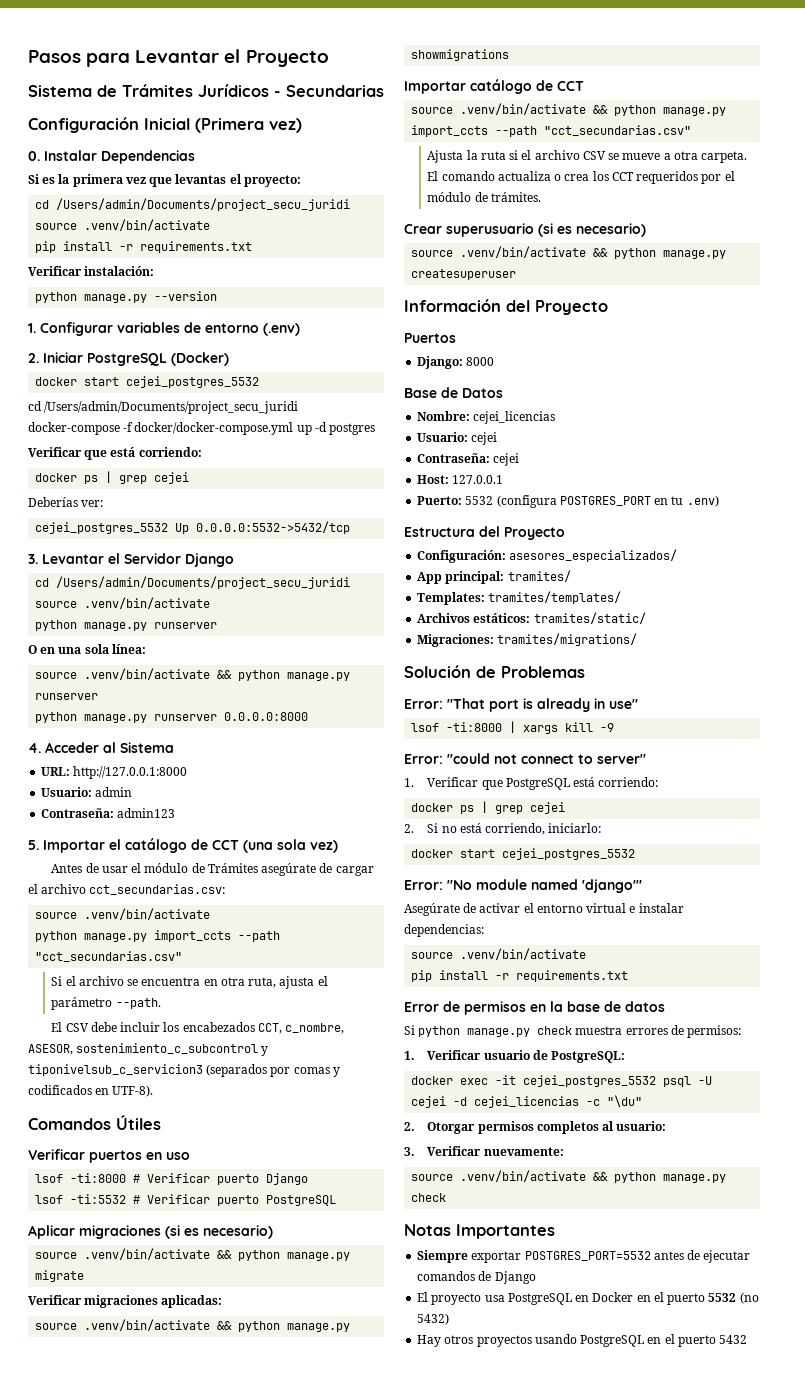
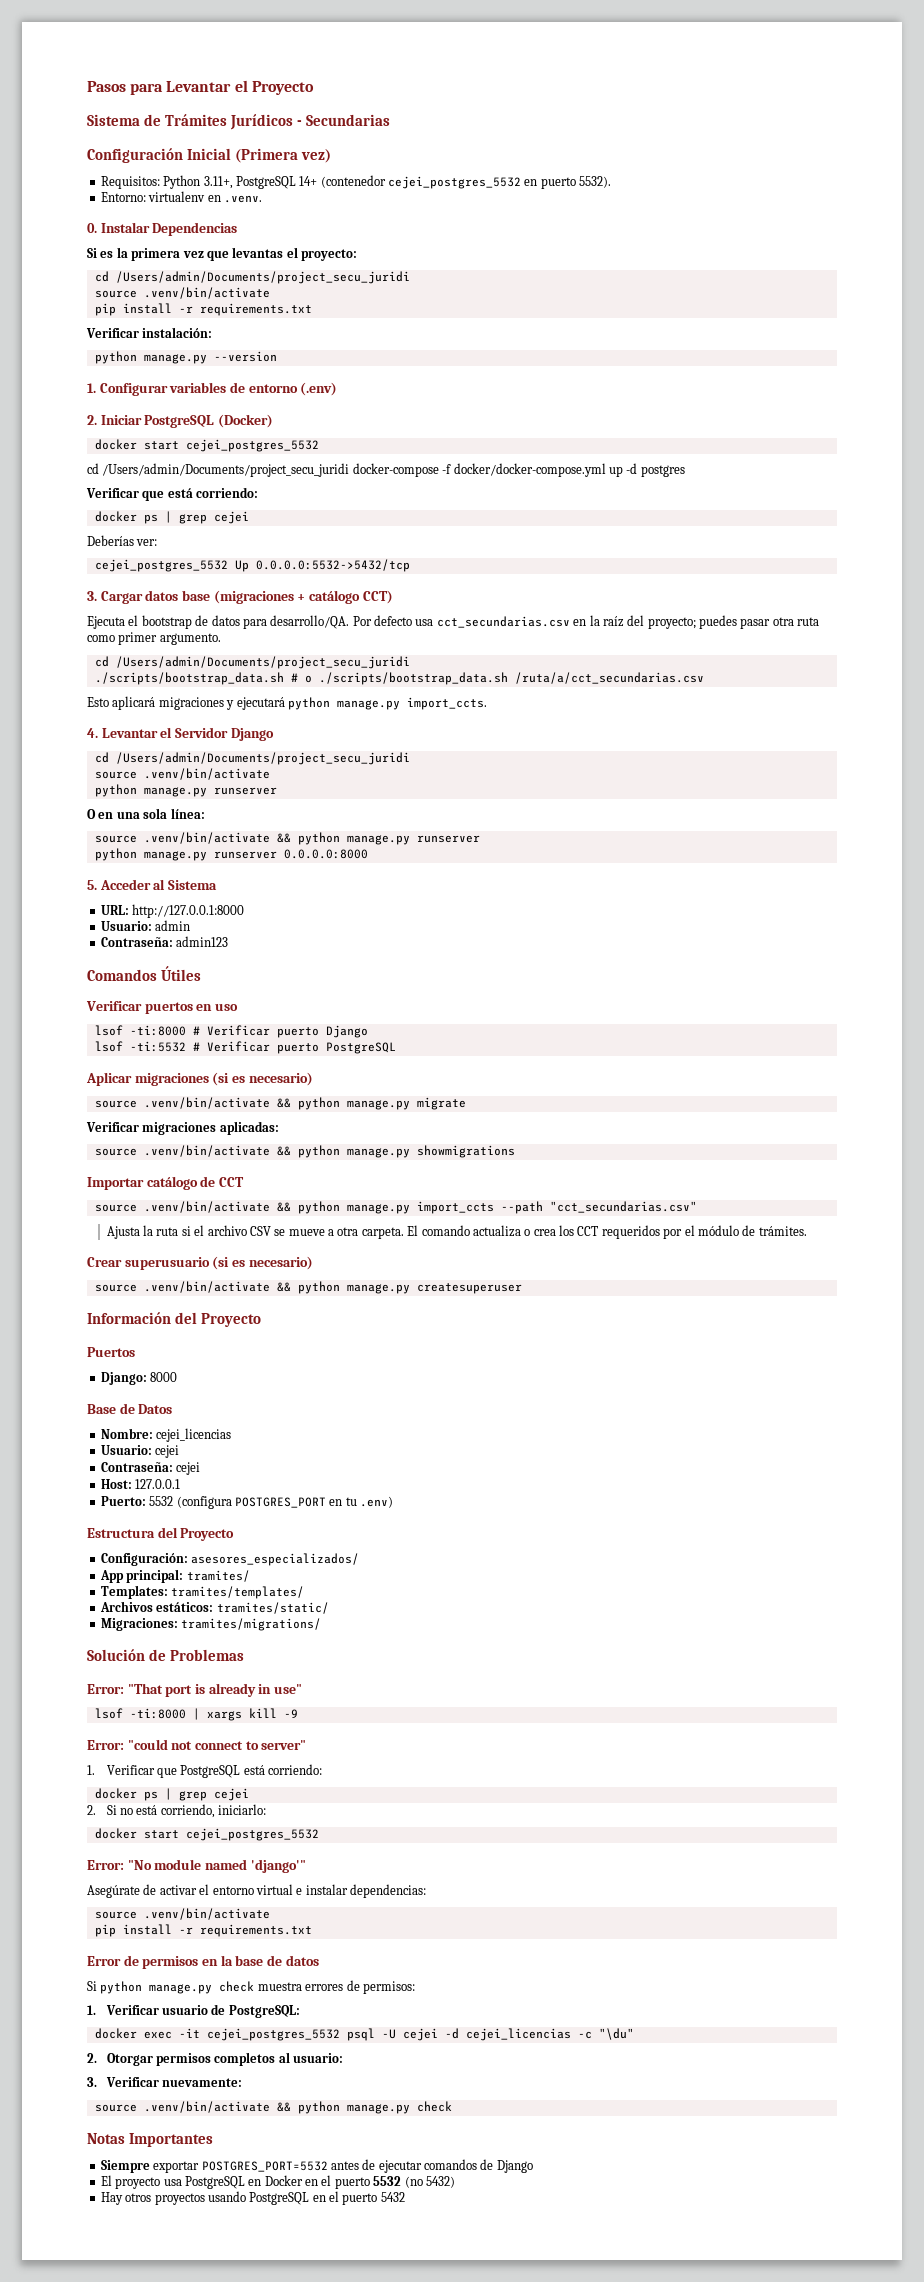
(302, 125) none -> [100,175,612,189] [100,191,262,203] // Requisitos: Python 3.11+, PostgreSQL 14+ (contenedor cejei_postgres_5532 en puerto 5532). // Entorno: virtualenv en .venv.
(38, 559) none -> [100,590,393,604] [87,615,820,629] [87,632,221,645] [94,656,410,669] [94,672,704,685] [87,696,487,710] [87,728,98,738] Cargar datos base (migraciones + catálogo CCT) // Ejecuta el bootstrap de datos para desarrollo/QA. Por defecto usa cct_secundarias.csv en la raíz del proyecto; puedes pasar otra ruta como primer argumento. // cd /Users/admin/Documents/project_secu_juridi // ./scripts/bootstrap_data.sh # o ./scripts/bootstrap_data.sh /ruta/a/cct_secundarias.csv // Esto aplicará migraciones y ejecutará python manage.py import_ccts. // 4.
[28,743,41,753] 4. -> [87,880,97,890] 5.
[28,838,338,853] [51,863,374,876] [28,884,226,895] [35,908,211,920] [35,930,281,942] [35,951,183,962] [51,976,328,989] [51,997,161,1010] [51,1022,345,1034] [28,1043,269,1056] [28,1064,340,1077] [28,1085,154,1097] // 5. Importar el catálogo de CCT (una sola vez) // Antes de usar el módulo de Trámites asegúrate de cargar el archivo cct_secundarias.csv: // source .venv/bin/activate // python manage.py import_ccts --path "cct_secundarias.csv" // Si el archivo se encuentra en otra ruta, ajusta el parámetro --path. // El CSV debe incluir los encabezados CCT, c_nombre, ASESOR, sostenimiento_c_subcontrol y tiponivelsub_c_servicion3 (separados por comas y codificados en UTF-8). -> (229, 941) none

